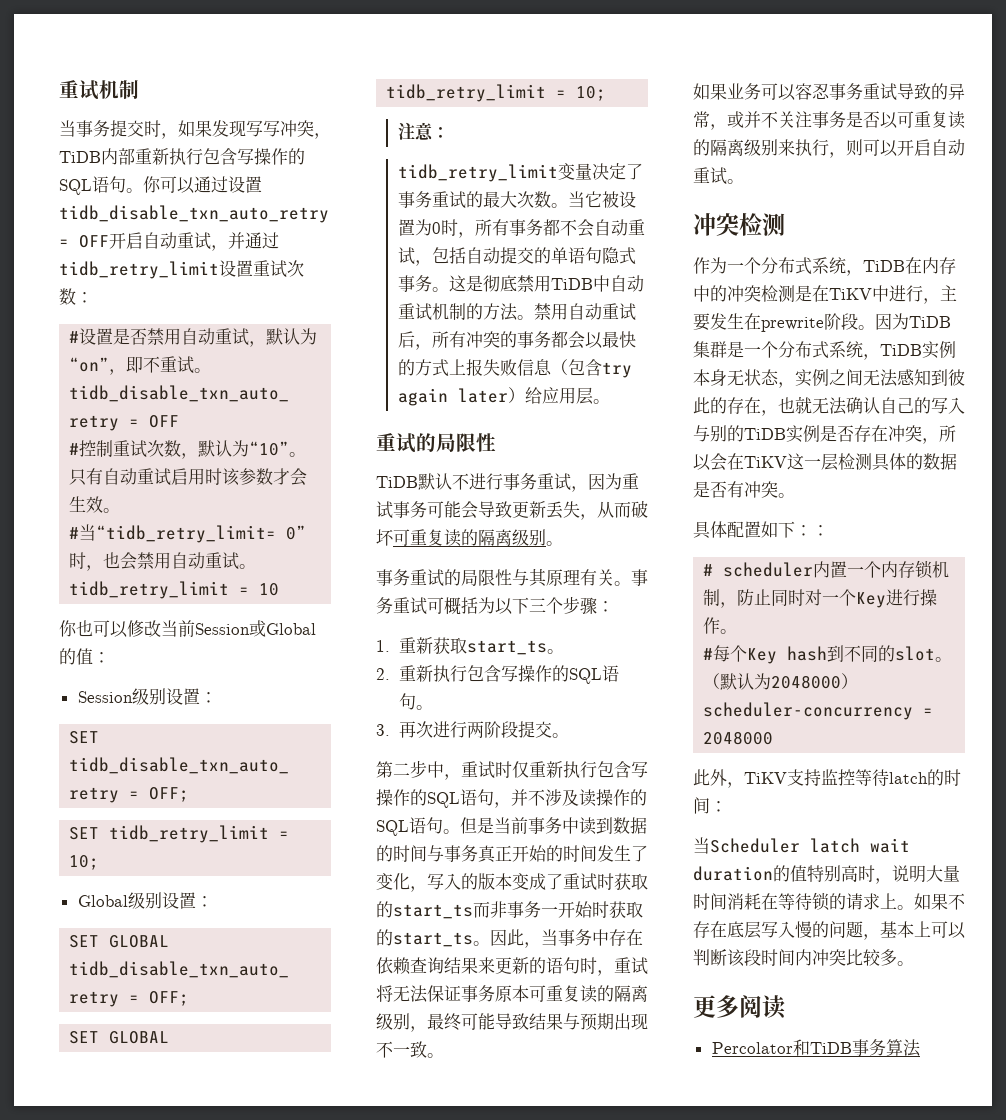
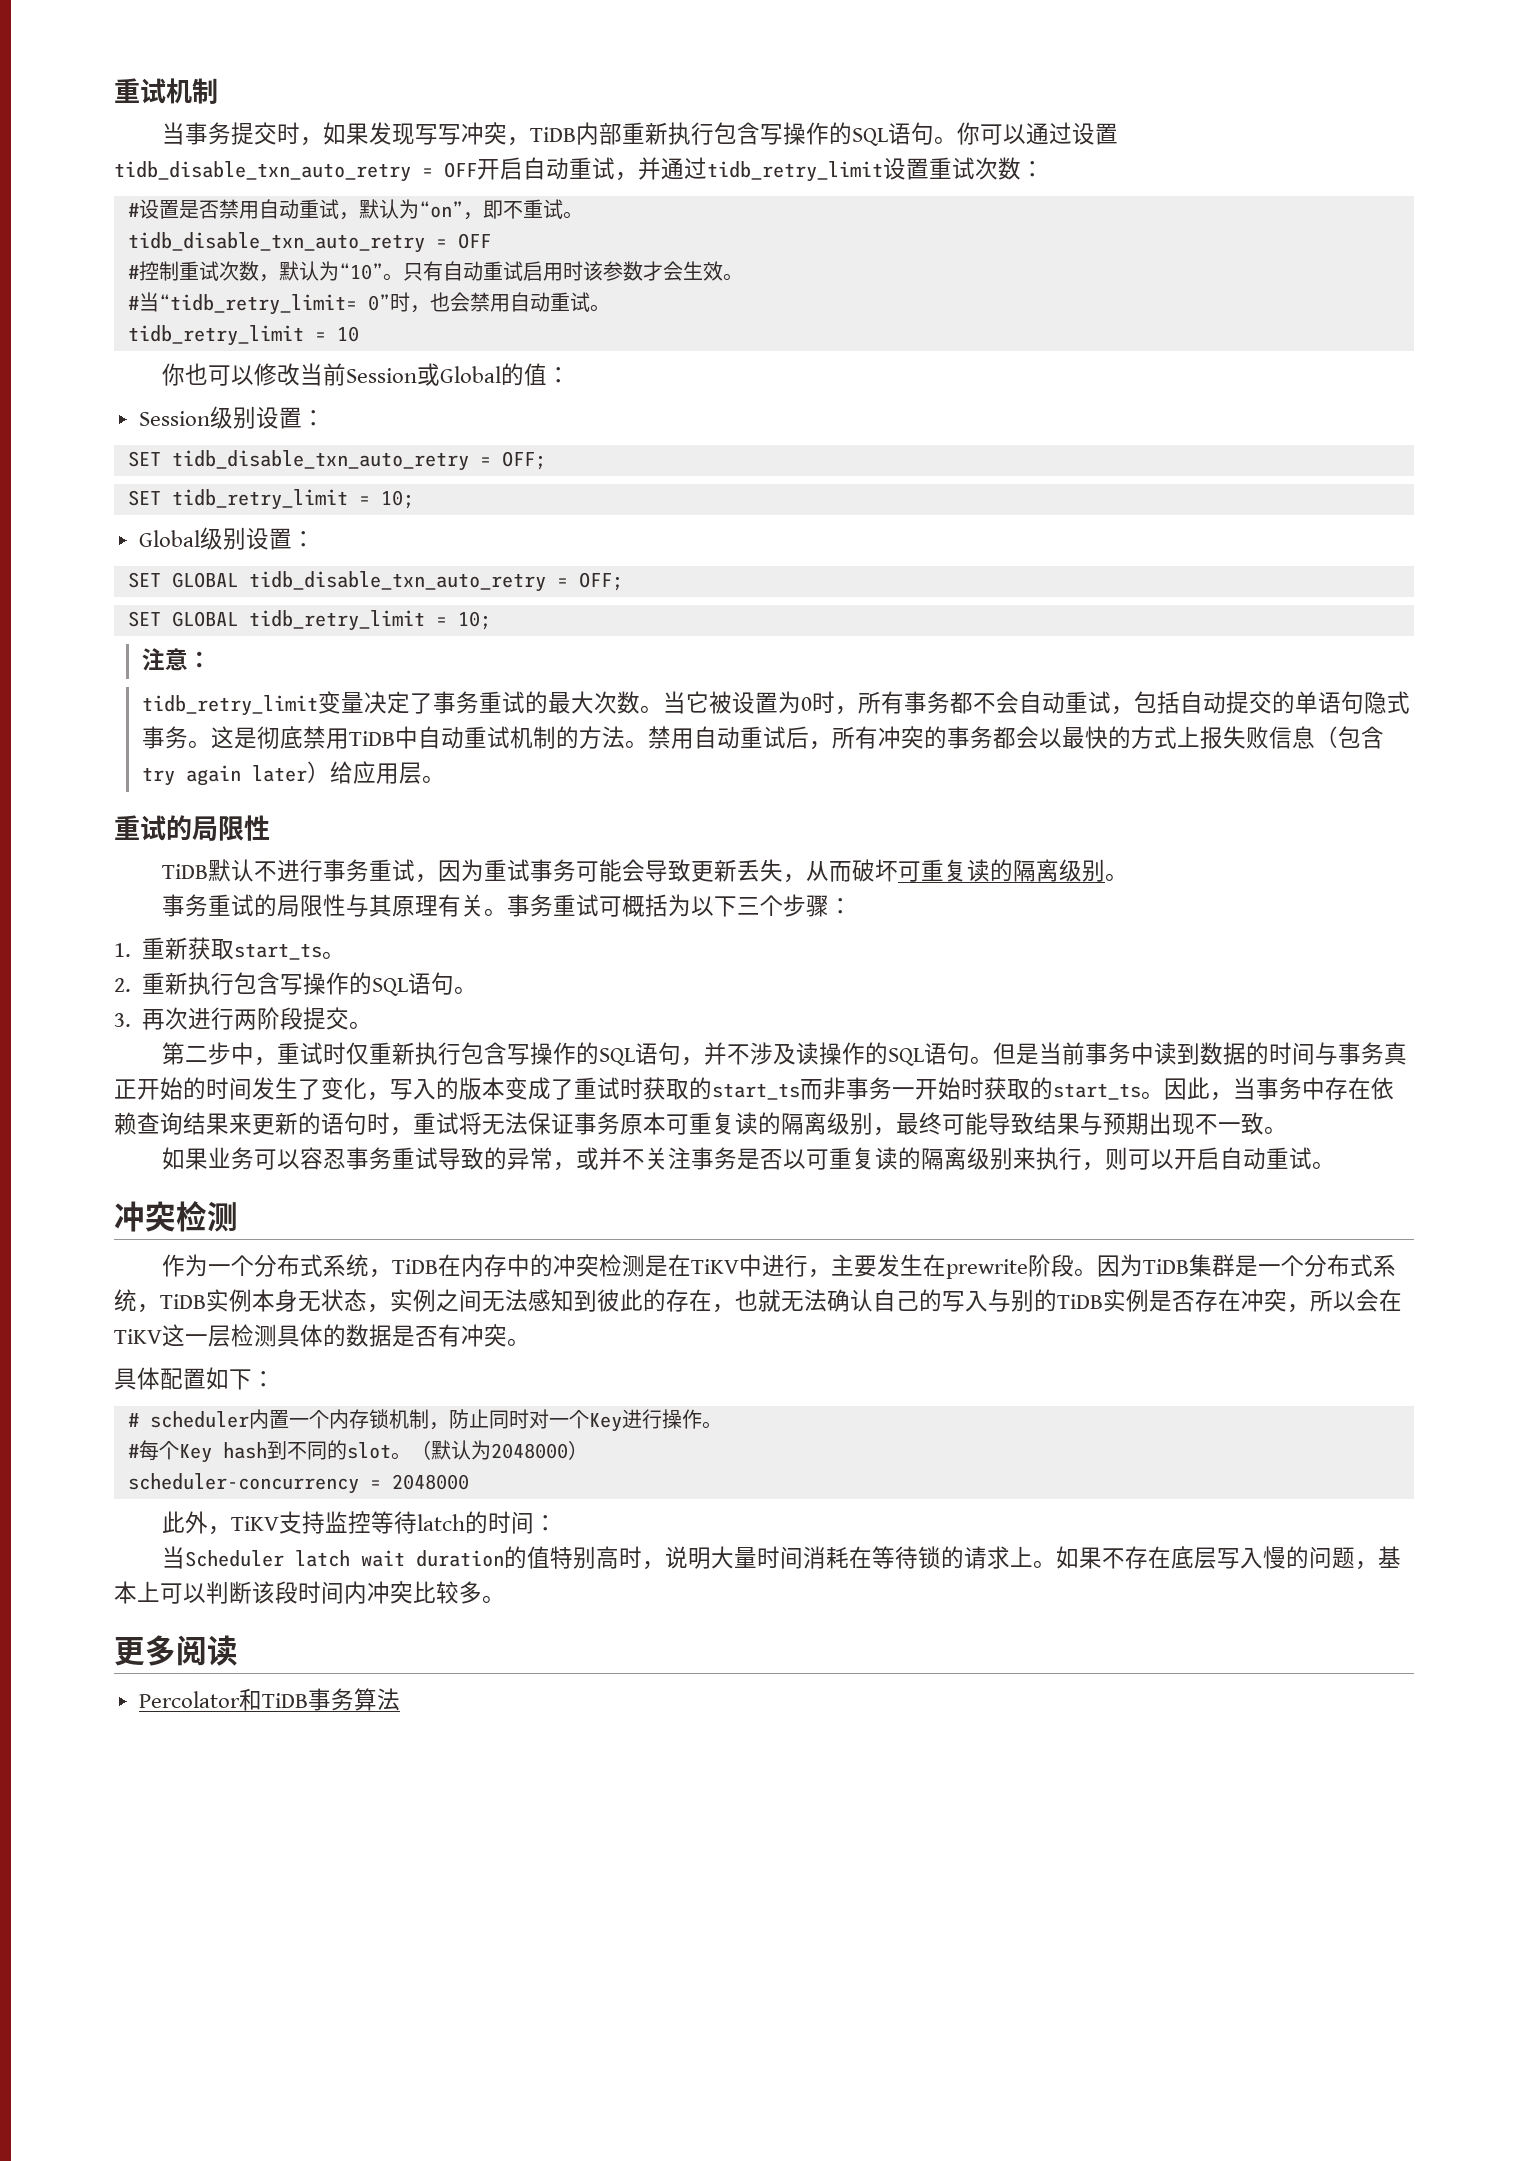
[812,525,829,536] ： -> (275, 1379) none

